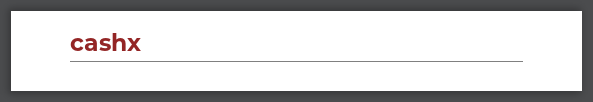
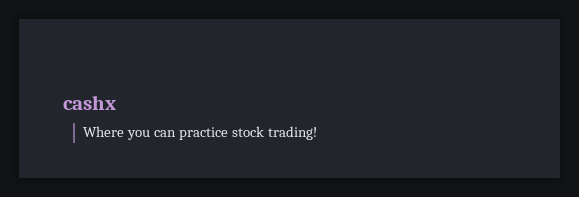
(141, 42) none -> [83,126,317,140] // Where you can practice stock trading!

